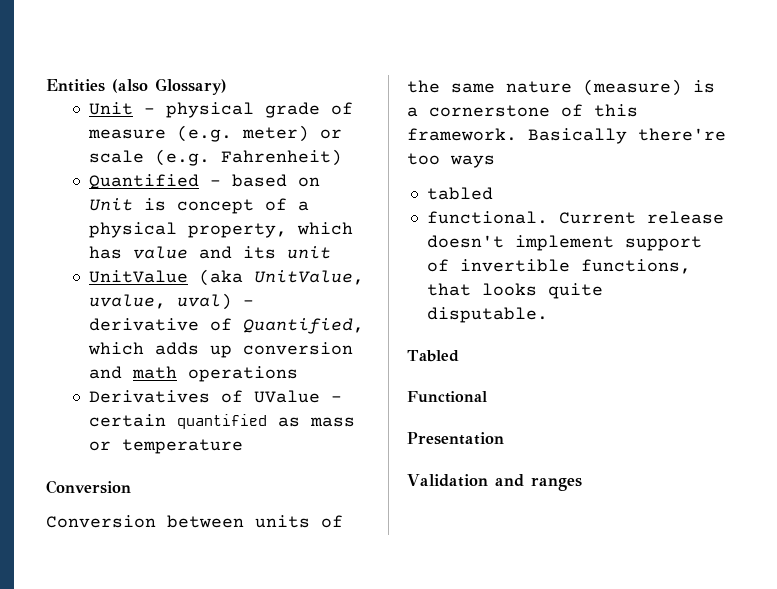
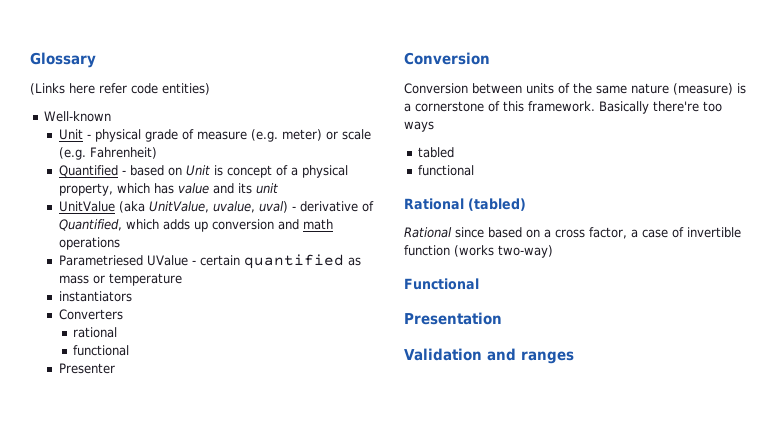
[46,78,227,95] Entities (also Glossary) -> [30,52,96,68] [30,83,210,95] [44,111,112,122] Glossary // (Links here refer code entities) // Well-known
[88,390,243,403] Derivatives of -> [58,255,143,266] Parametriesed
(243, 446) none -> [58,291,132,302] [58,309,123,320] [73,327,118,338] [73,345,130,356] [58,363,115,374] // instantiators // Converters // rational // functional // Presenter
[426,211,724,224] [426,235,702,251] [426,259,691,274] [426,283,603,299] [426,307,548,323] [407,350,459,362] functional. Current release doesn't implement support of invertible functions, that looks quite disputable. // Tabled -> [418,165,475,176] [404,198,526,211] [404,227,741,239] [404,245,553,258] functional // Rational (tabled) // Rational since based on a cross factor, a case of invertible function (works two-way)

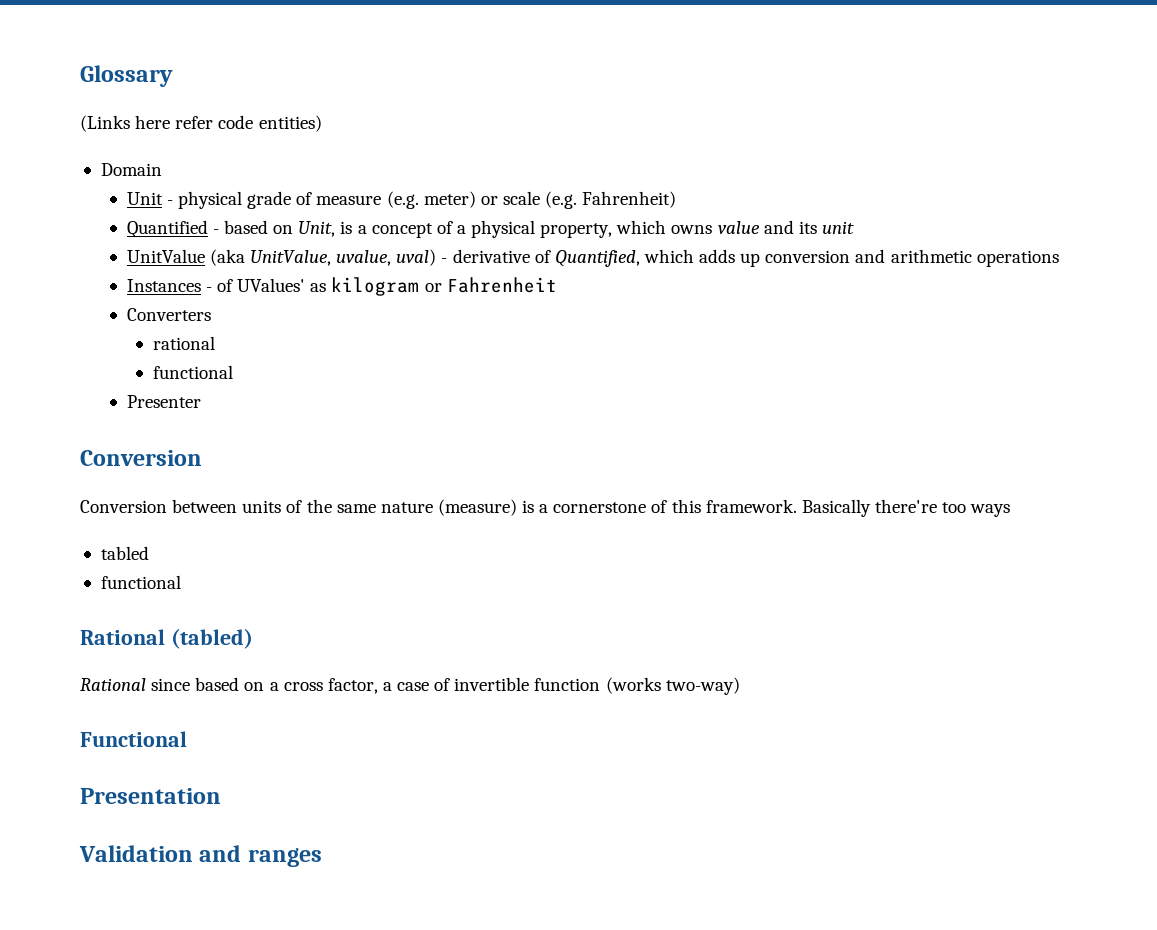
[44,111,112,122] Well-known -> [100,163,162,176] Domain
[185,165,223,176] Unit is -> [298,221,367,237] Unit, is a
[153,183,174,194] has -> [671,225,713,234] owns
[302,219,333,230] math -> [890,249,972,263] arithmetic
[58,254,361,269] [58,273,182,286] [58,291,132,302] Parametriesed UValue - certain quantified as mass or temperature // instantiators -> [126,277,557,296] Instances - of UValues' as kilogram or Fahrenheit

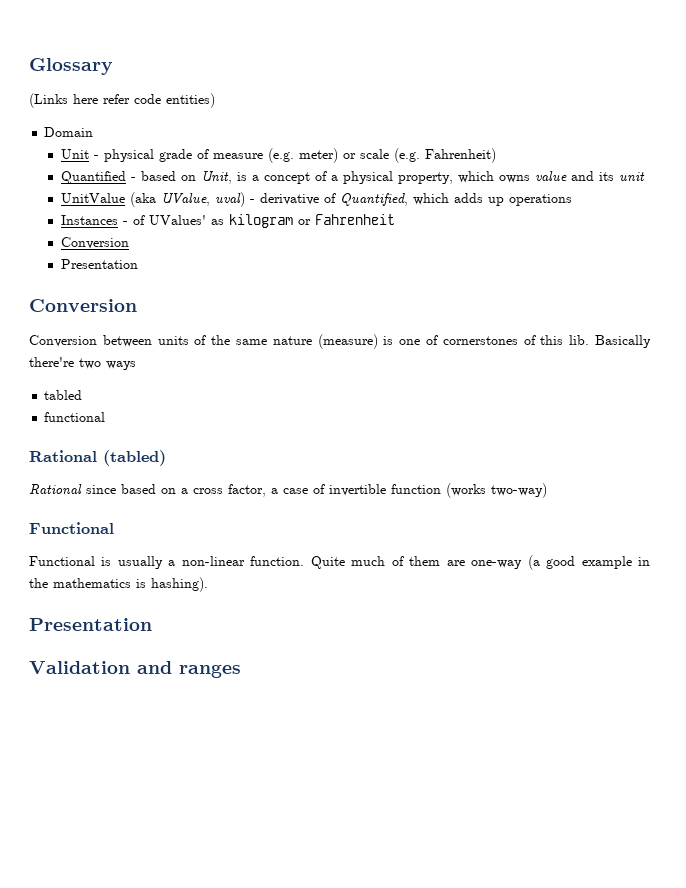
[250,250,392,266] UnitValue, uvalue, -> [160,193,210,206] UValue,
[765,249,972,263] conversion and arithmetic -> (504, 201) none
[126,308,211,321] [152,336,215,350] [152,365,233,379] [126,395,201,408] Converters // rational // functional // Presenter -> [60,237,129,249] [60,259,138,269] Conversion // Presentation
[539,502,647,513] a cornerstone -> [399,335,518,345] one of cornerstones
[705,499,797,513] framework. -> [569,335,590,345] lib.
[942,502,967,513] too -> [79,358,101,369] two
(187, 739) none -> [29,555,650,570] [29,577,208,592] // Functional is usually a non-linear function. Quite much of them are one-way (a good example in the mathematics is hashing).

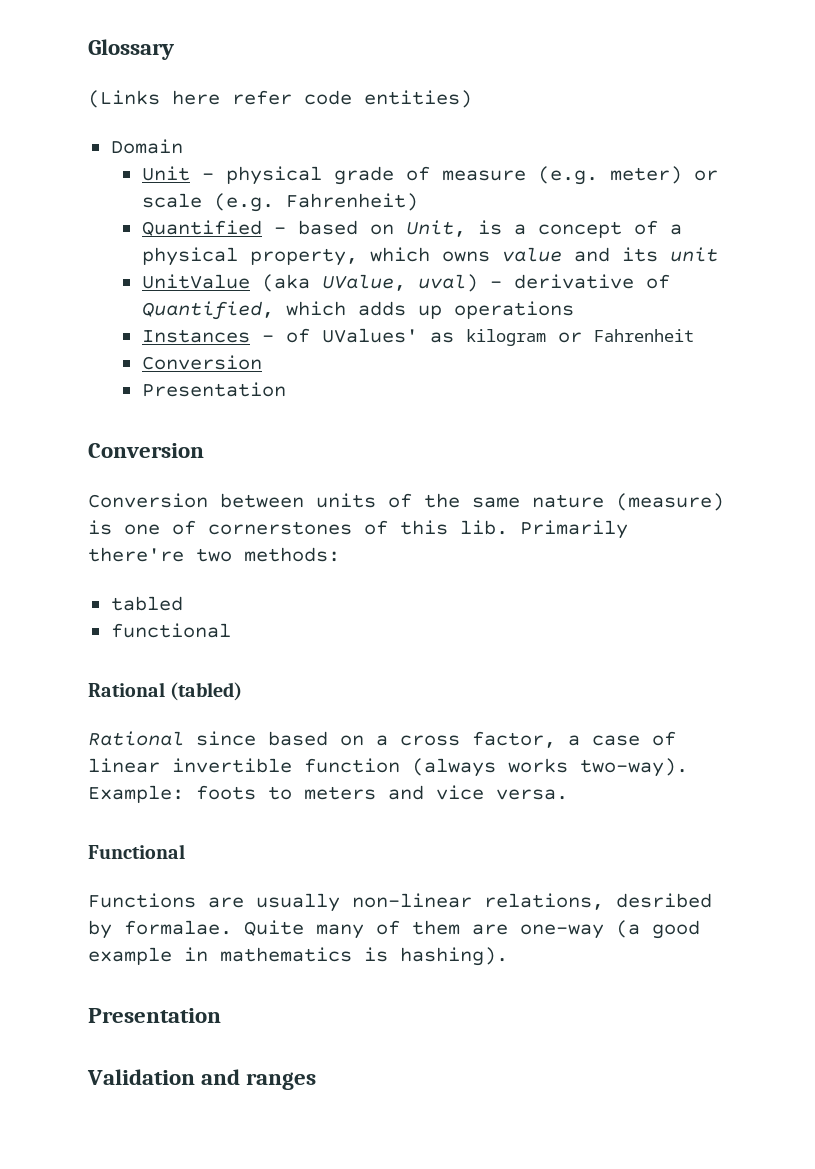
[595,335,651,348] Basically -> [520,520,628,539] Primarily
[106,361,136,370] ways -> [244,547,340,562] methods:
(325, 489) none -> [88,758,160,773] linear
[446,483,547,498] [29,522,114,534] [29,556,386,569] (works two-way) // Functional // Functional is usually a non-linear function. Quite much -> [412,758,688,777] [88,785,568,803] [88,844,185,859] [88,893,712,912] [88,920,364,939] (always works two-way). Example: foots to meters and vice versa. // Functional // Functions are usually non-linear relations, desribed by formalae. Quite many
[29,578,48,588] the -> (208, 954) none

